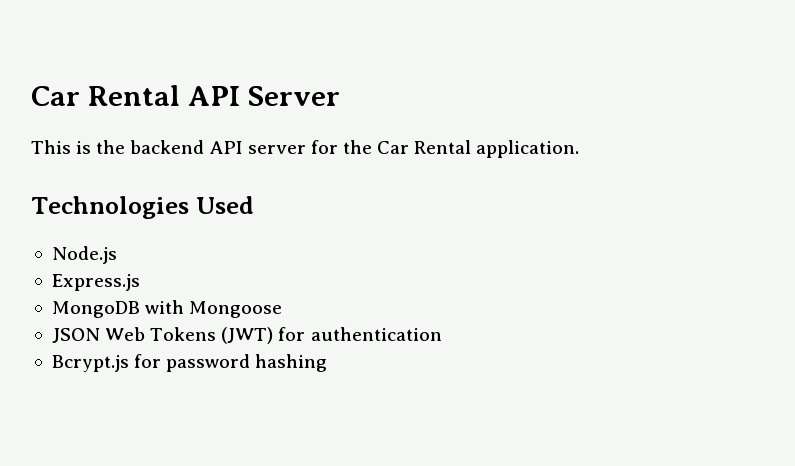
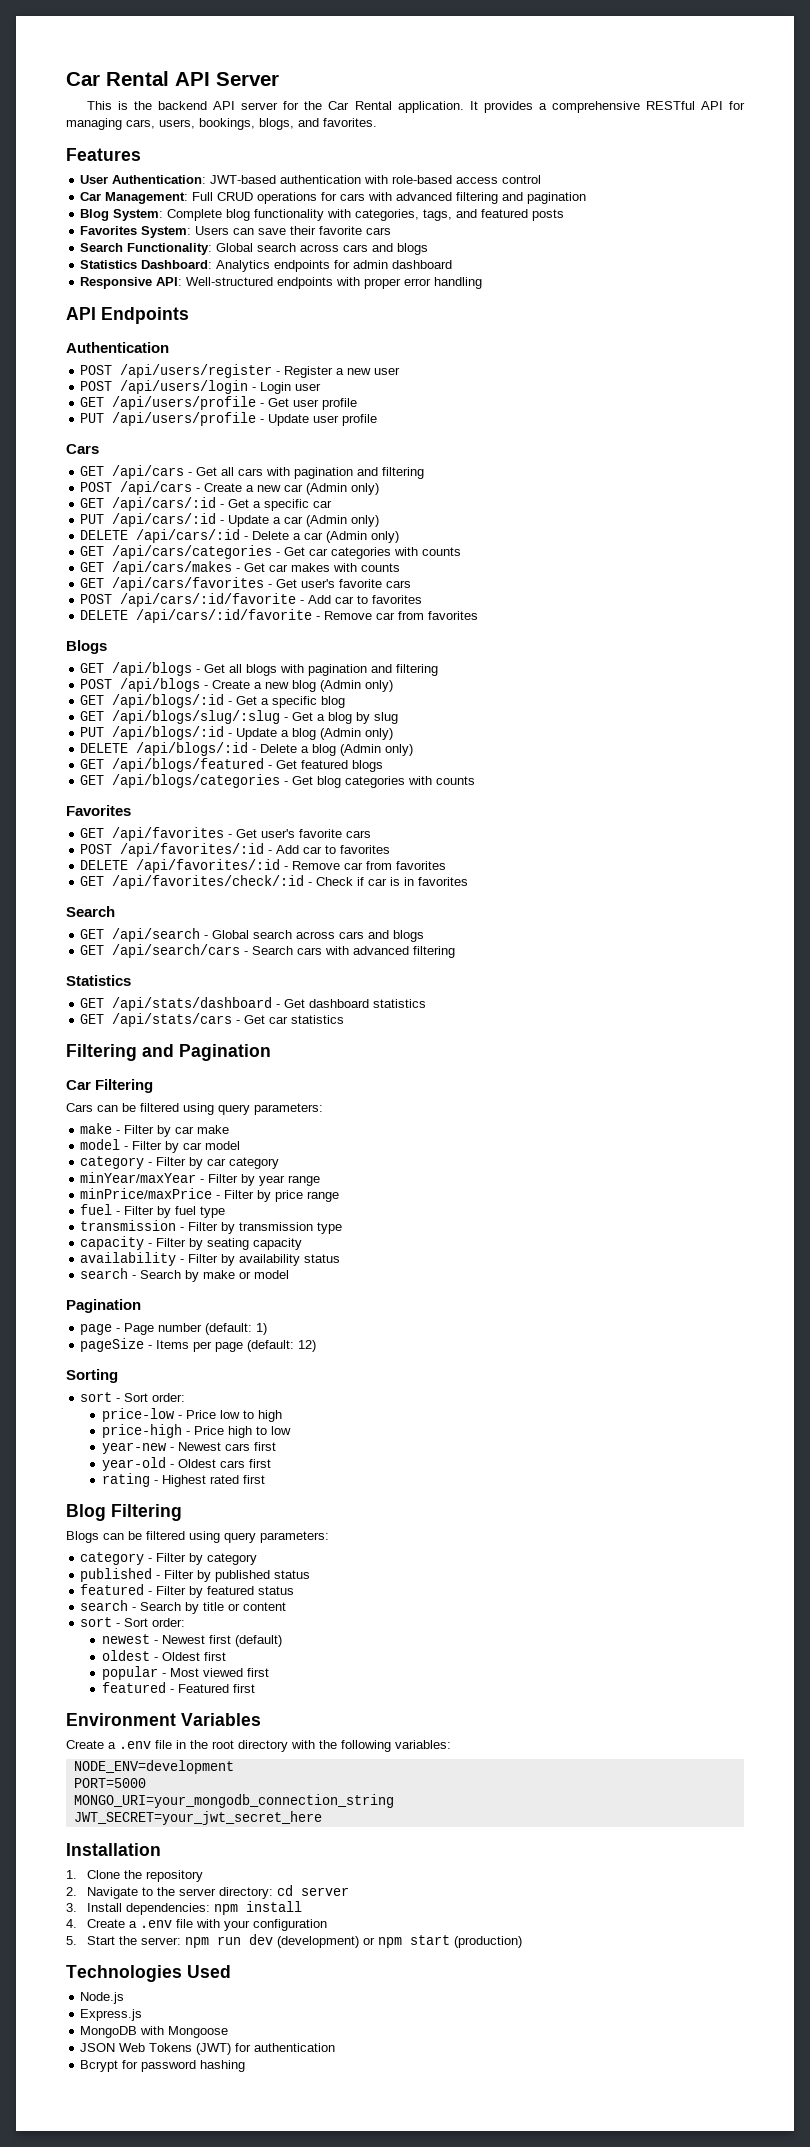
(580, 149) none -> [469,101,746,113] [66,118,377,130] [66,148,141,161] [80,175,542,184] [80,192,587,204] [80,209,565,221] [80,226,392,238] [80,243,429,255] [80,260,453,272] [80,277,483,289] [66,307,189,324] [66,342,169,353] [80,364,401,378] [80,380,322,394] [80,396,358,410] [80,412,378,426] [66,444,99,454] [80,465,425,479] [80,481,380,495] [80,497,333,511] [80,513,380,527] [80,529,400,543] [80,545,462,559] [80,561,401,575] [80,577,412,591] [80,593,423,607] [80,609,479,623] [66,640,107,654] [80,662,439,676] [80,678,394,692] [80,694,346,708] [80,710,399,724] [80,726,394,740] [80,742,414,756] [80,758,384,772] [80,774,476,788] [66,805,131,816] [80,827,372,841] [80,843,391,857] [80,859,447,873] [80,875,469,889] [66,906,115,917] [80,928,425,942] [80,944,456,958] [66,975,131,986] [80,997,427,1011] [80,1013,345,1027] [66,1044,271,1061] [66,1079,154,1093] [66,1103,323,1115] [80,1123,230,1137] [80,1139,241,1153] [80,1156,280,1169] [80,1172,321,1186] [80,1188,340,1202] [80,1204,226,1218] [80,1220,343,1234] [80,1236,303,1250] [80,1252,341,1266] [80,1268,290,1282] [66,1299,141,1313] [80,1323,268,1335] [80,1338,317,1352] [66,1369,118,1383] [80,1392,186,1402] [101,1408,282,1422] [101,1424,291,1438] [101,1442,276,1454] [101,1457,271,1471] [101,1473,265,1487] [66,1504,182,1521] [66,1531,329,1543] [80,1552,258,1565] [80,1568,311,1582] [80,1584,295,1598] [80,1600,287,1614] [80,1617,186,1627] [101,1634,282,1647] [101,1650,226,1661] [101,1666,269,1680] [101,1682,255,1693] [66,1713,261,1726] [66,1740,451,1752] [73,1760,234,1774] [73,1778,146,1788] [73,1794,394,1808] [73,1811,322,1825] [66,1843,161,1856] [66,1870,204,1882] [66,1885,350,1899] [66,1901,303,1915] [66,1919,328,1931] [66,1934,523,1948] It provides a comprehensive RESTful API for managing cars, users, bookings, blogs, and favorites. // Features // User Authentication: JWT-based authentication with role-based access control // Car Management: Full CRUD operations for cars with advanced filtering and pagination // Blog System: Complete blog functionality with categories, tags, and featured posts // Favorites System: Users can save their favorite cars // Search Functionality: Global search across cars and blogs // Statistics Dashboard: Analytics endpoints for admin dashboard // Responsive API: Well-structured endpoints with proper error handling // API Endpoints // Authentication // POST /api/users/register - Register a new user // POST /api/users/login - Login user // GET /api/users/profile - Get user profile // PUT /api/users/profile - Update user profile // Cars // GET /api/cars - Get all cars with pagination and filtering // POST /api/cars - Create a new car (Admin only) // GET /api/cars/:id - Get a specific car // PUT /api/cars/:id - Update a car (Admin only) // DELETE /api/cars/:id - Delete a car (Admin only) // GET /api/cars/categories - Get car categories with counts // GET /api/cars/makes - Get car makes with counts // GET /api/cars/favorites - Get user's favorite cars // POST /api/cars/:id/favorite - Add car to favorites // DELETE /api/cars/:id/favorite - Remove car from favorites // Blogs // GET /api/blogs - Get all blogs with pagination and filtering // POST /api/blogs - Create a new blog (Admin only) // GET /api/blogs/:id - Get a specific blog // GET /api/blogs/slug/:slug - Get a blog by slug // PUT /api/blogs/:id - Update a blog (Admin only) // DELETE /api/blogs/:id - Delete a blog (Admin only) // GET /api/blogs/featured - Get featured blogs // GET /api/blogs/categories - Get blog categories with counts // Favorites // GET /api/favorites - Get user's favorite cars // POST /api/favorites/:id - Add car to favorites // DELETE /api/favorites/:id - Remove car from favorites // GET /api/favorites/check/:id - Check if car is in favorites // Search // GET /api/search - Global search across cars and blogs // GET /api/search/cars - Search cars with advanced filtering // Statistics // GET /api/stats/dashboard - Get dashboard statistics // GET /api/stats/cars - Get car statistics // Filtering and Pagination // Car Filtering // Cars can be filtered using query parameters: // make - Filter by car make // model - Filter by car model // category - Filter by car category // minYear/maxYear - Filter by year range // minPrice/maxPrice - Filter by price range // fuel - Filter by fuel type // transmission - Filter by transmission type // capacity - Filter by seating capacity // availability - Filter by availability status // search - Search by make or model // Pagination // page - Page number (default: 1) // pageSize - Items per page (default: 12) // Sorting // sort - Sort order: // price-low - Price low to high // price-high - Price high to low // year-new - Newest cars first // year-old - Oldest cars first // rating - Highest rated first // Blog Filtering // Blogs can be filtered using query parameters: // category - Filter by category // published - Filter by published status // featured - Filter by featured status // search - Search by title or content // sort - Sort order: // newest - Newest first (default) // oldest - Oldest first // popular - Most viewed first // featured - Featured first // Environment Variables // Create a .env file in the root directory with the following variables: // NODE_ENV=development // PORT=5000 // MONGO_URI=your_mongodb_connection_string // JWT_SECRET=your_jwt_secret_here // Installation // 1. Clone the repository // 2. Navigate to the server directory: cd server // 3. Install dependencies: npm install // 4. Create a .env file with your configuration // 5. Start the server: npm run dev (development) or npm start (production)
[51,355,129,372] Bcrypt.js -> [80,2060,119,2072] Bcrypt

